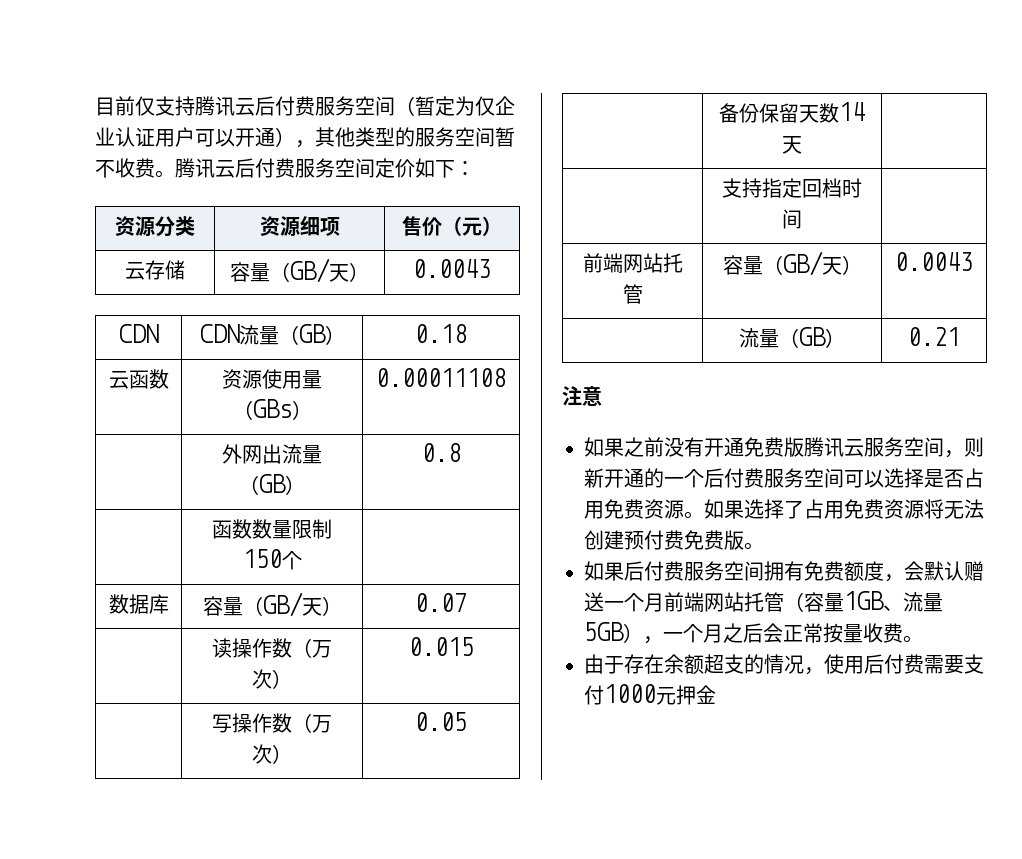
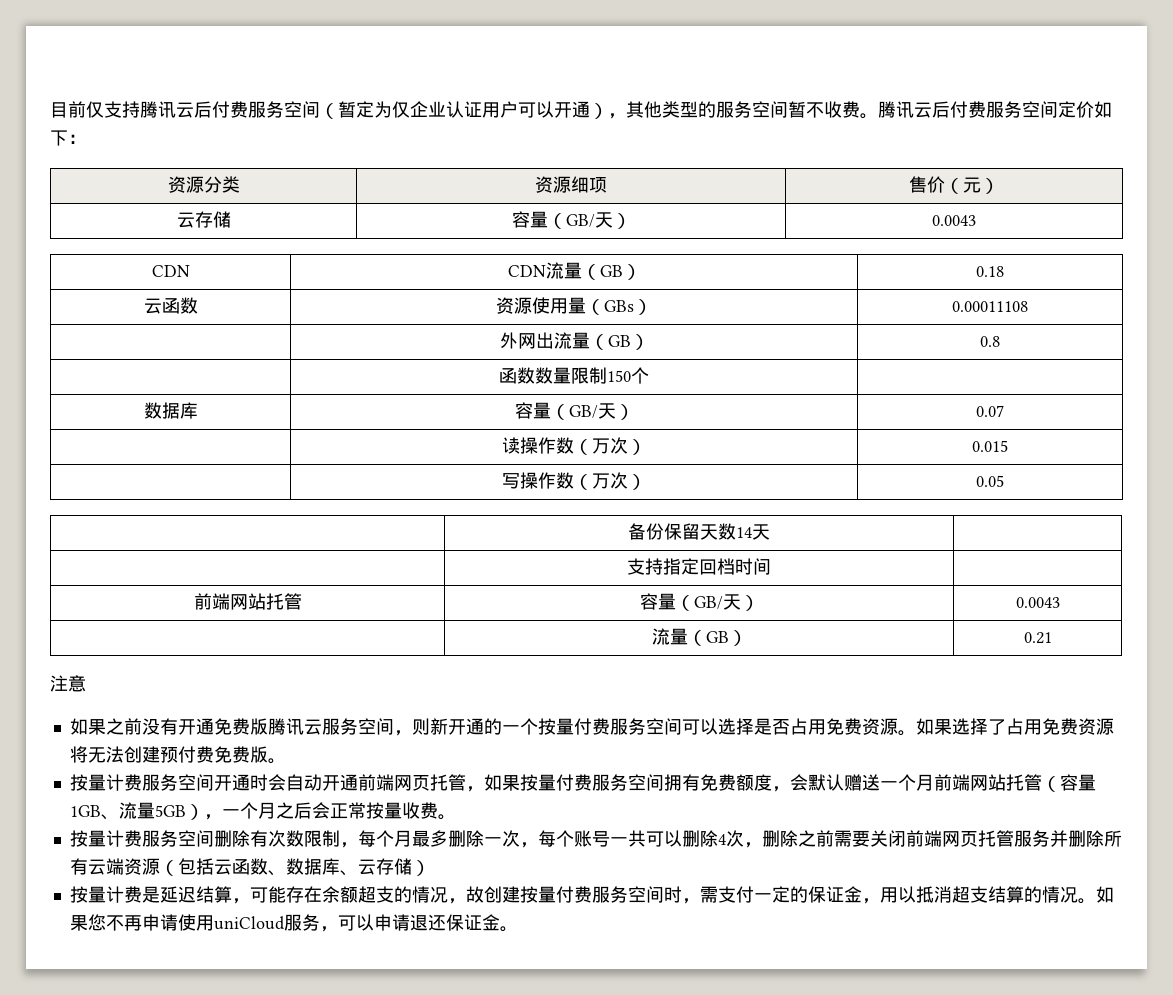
[704,468,724,488] 后 -> [537,718,574,735] 按量
[584,561,644,581] 如果后 -> [69,774,556,792] 按量计费服务空间开通时会自动开通前端网页托管，如果按量
[584,654,624,674] 由于 -> [69,830,1122,848] [69,858,430,876] [69,886,286,904] 按量计费服务空间删除有次数限制，每个月最多删除一次，每个账号一共可以删除4次，删除之前需要关闭前端网页托管服务并删除所有云端资源（包括云函数、数据库、云存储） // 按量计费是延迟结算，可能
[824,654,984,674] [584,684,716,705] 使用后付费需要支付1000元押金 -> [465,886,1114,904] [69,914,518,932] 故创建按量付费服务空间时，需支付一定的保证金，用以抵消超支结算的情况。如果您不再申请使用uniCloud服务，可以申请退还保证金。

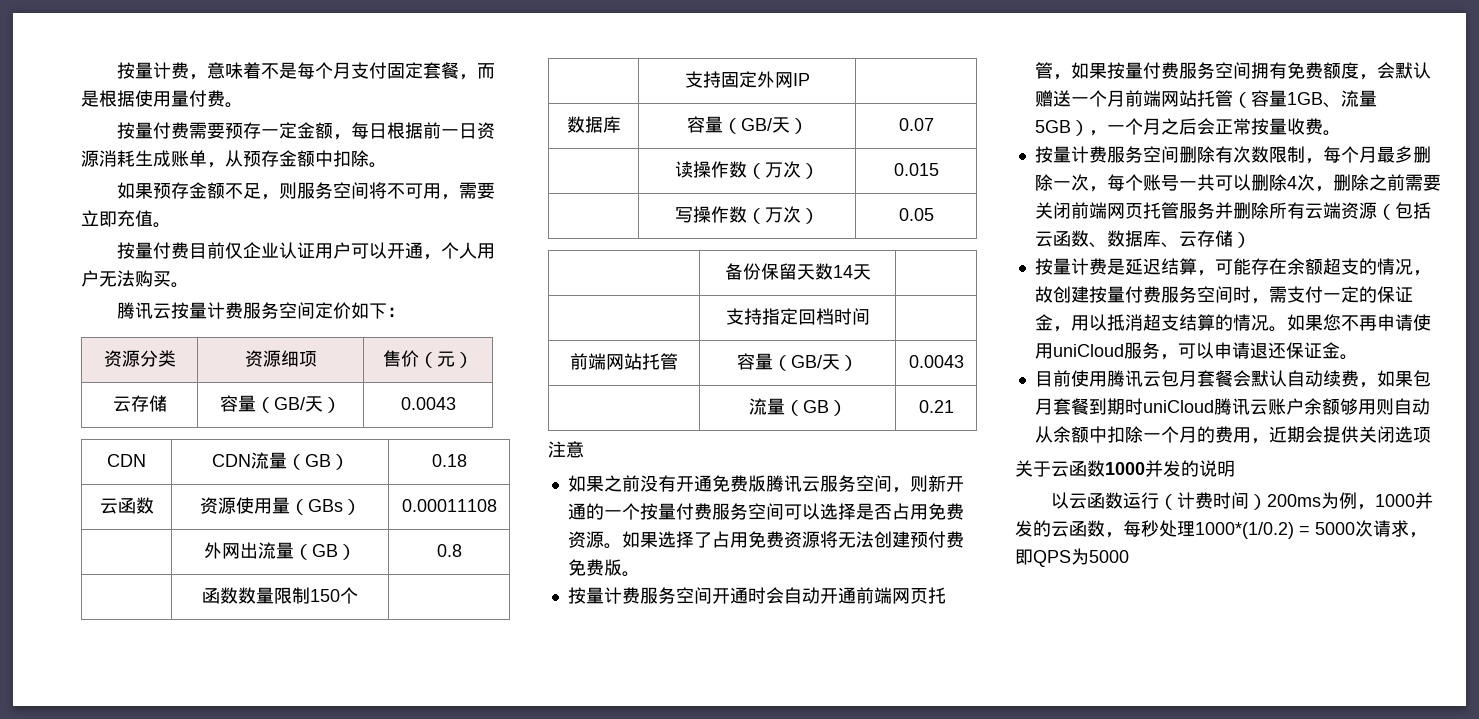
[50,101,392,119] 目前仅支持腾讯云后付费服务空间（暂定为 -> [116,62,495,80] [81,90,243,108] [116,122,495,140] [81,150,387,168] [116,182,495,200] [81,210,171,228] [116,242,225,259] 按量计费，意味着不是每个月支付固定套餐，而是根据使用量付费。 // 按量付费需要预存一定金额，每日根据前一日资源消耗生成账单，从预存金额中扣除。 // 如果预存金额不足，则服务空间将不可用，需要立即充值。 // 按量付费目前
[590,101,968,119] ），其他类型的服务空间暂不收费。腾讯云后付 -> [422,242,495,260] [81,270,189,288] [116,302,225,319] ，个人用户无法购买。 // 腾讯云按量计
(649, 375) none -> [684,71,810,88] // | 支持固定外网IP |
(518, 929) none -> [1034,370,1431,388] [1034,398,1430,415] [1034,426,1431,444] [1015,460,1235,477] [1050,492,1433,510] [1015,520,1427,539] [1015,548,1129,567] // 目前使用腾讯云包月套餐会默认自动续费，如果包月套餐到期时uniCloud腾讯云账户余额够用则自动从余额中扣除一个月的费用，近期会提供关闭选项 // 关于云函数1000并发的说明 // 以云函数运行（计费时间）200ms为例，1000并发的云函数，每秒处理1000*(1/0.2) = 5000次请求，即QPS为5000

